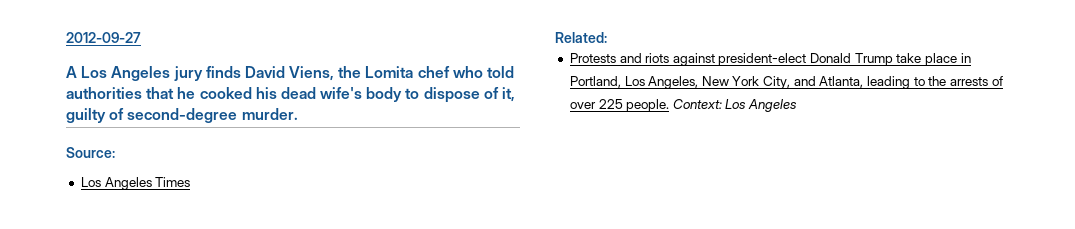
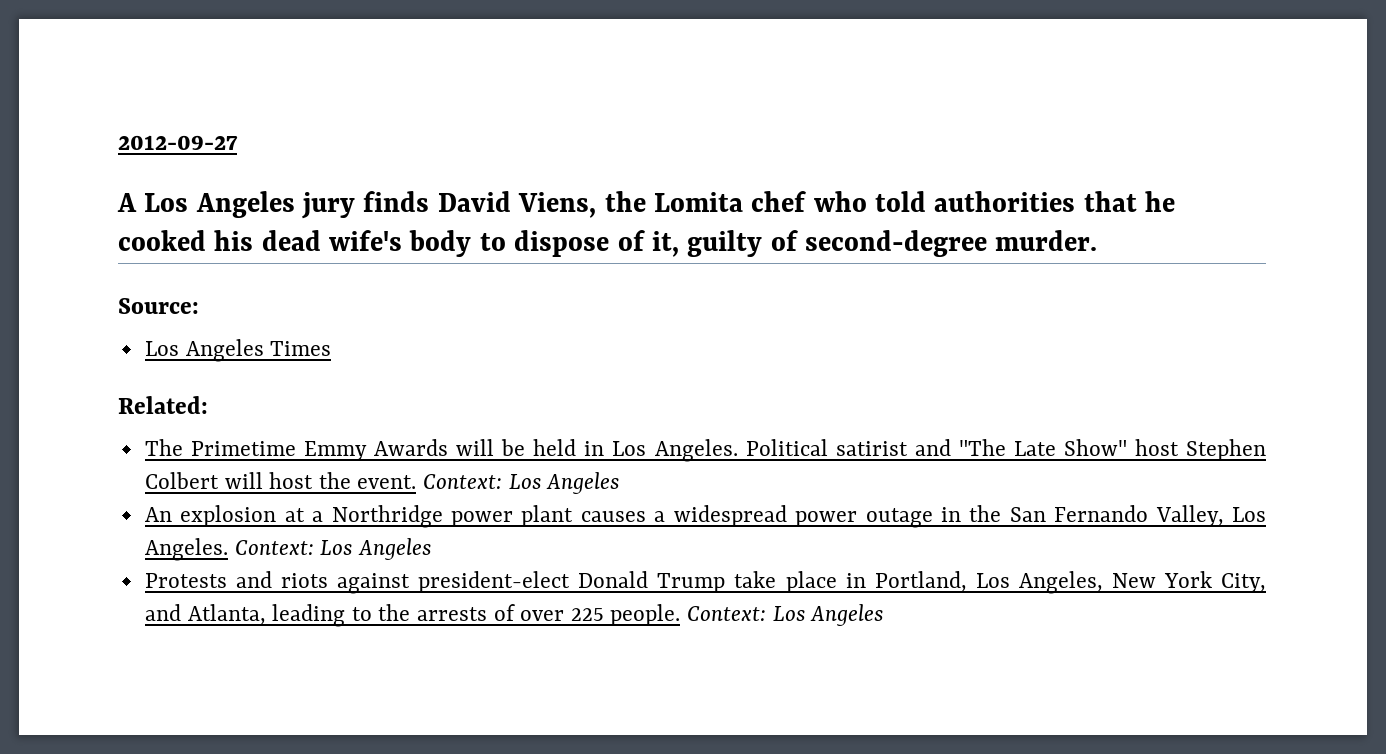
(607, 37) none -> [144,439,1267,462] [144,472,620,494] [144,505,1266,528] [144,538,431,561] // The Primetime Emmy Awards will be held in Los Angeles. Political satirist and "The Late Show" host Stephen Colbert will host the event. Context: Los Angeles // An explosion at a Northridge power plant causes a widespread power outage in the San Fernando Valley, Los Angeles. Context: Los Angeles

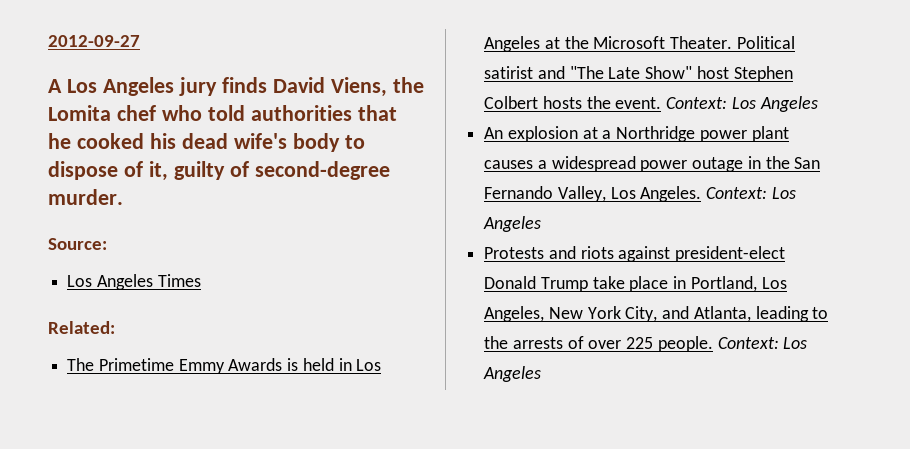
[456,439,526,456] will be -> [287,358,299,371] is
[654,439,738,462] Angeles. -> [484,36,733,52] Angeles at the Microsoft Theater.
[224,472,314,489] will host -> [542,96,582,109] hosts

